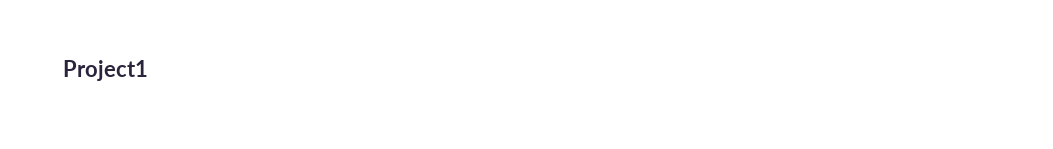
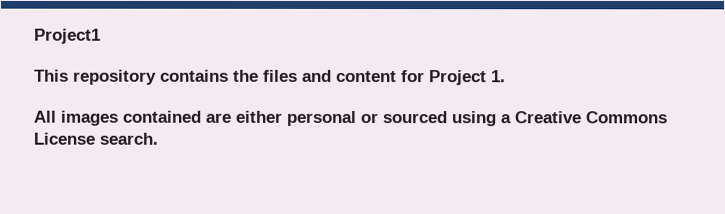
(148, 70) none -> [34,69,506,86] [33,110,667,127] [33,132,158,145] // This repository contains the files and content for Project 1. // All images contained are either personal or sourced using a Creative Commons License search.

